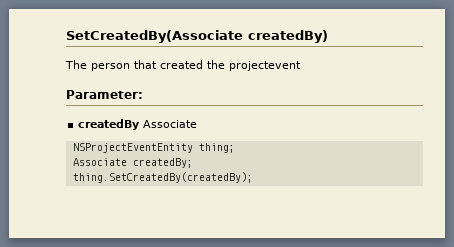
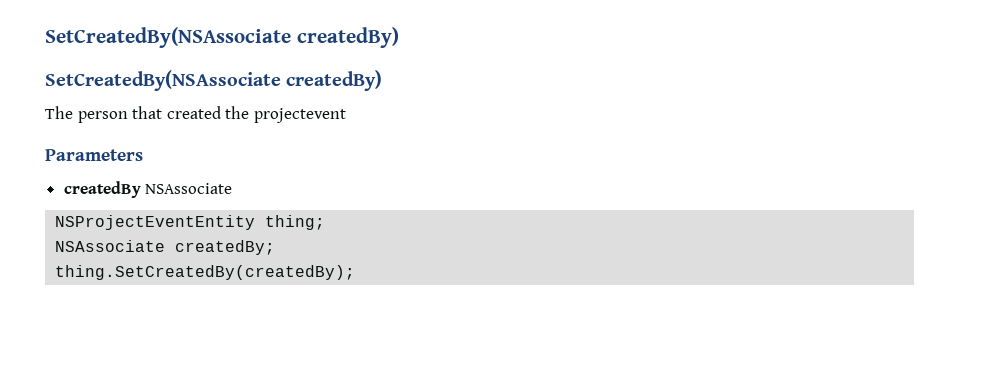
[66,30,243,43] SetCreatedBy(Associate -> [45,27,399,48] [45,70,281,91] SetCreatedBy(NSAssociate createdBy) // SetCreatedBy(NSAssociate
[66,90,143,99] Parameter: -> [45,149,143,161] Parameters
[143,120,198,128] Associate -> [145,183,233,194] NSAssociate
[72,158,127,166] Associate -> [55,240,166,252] NSAssociate

